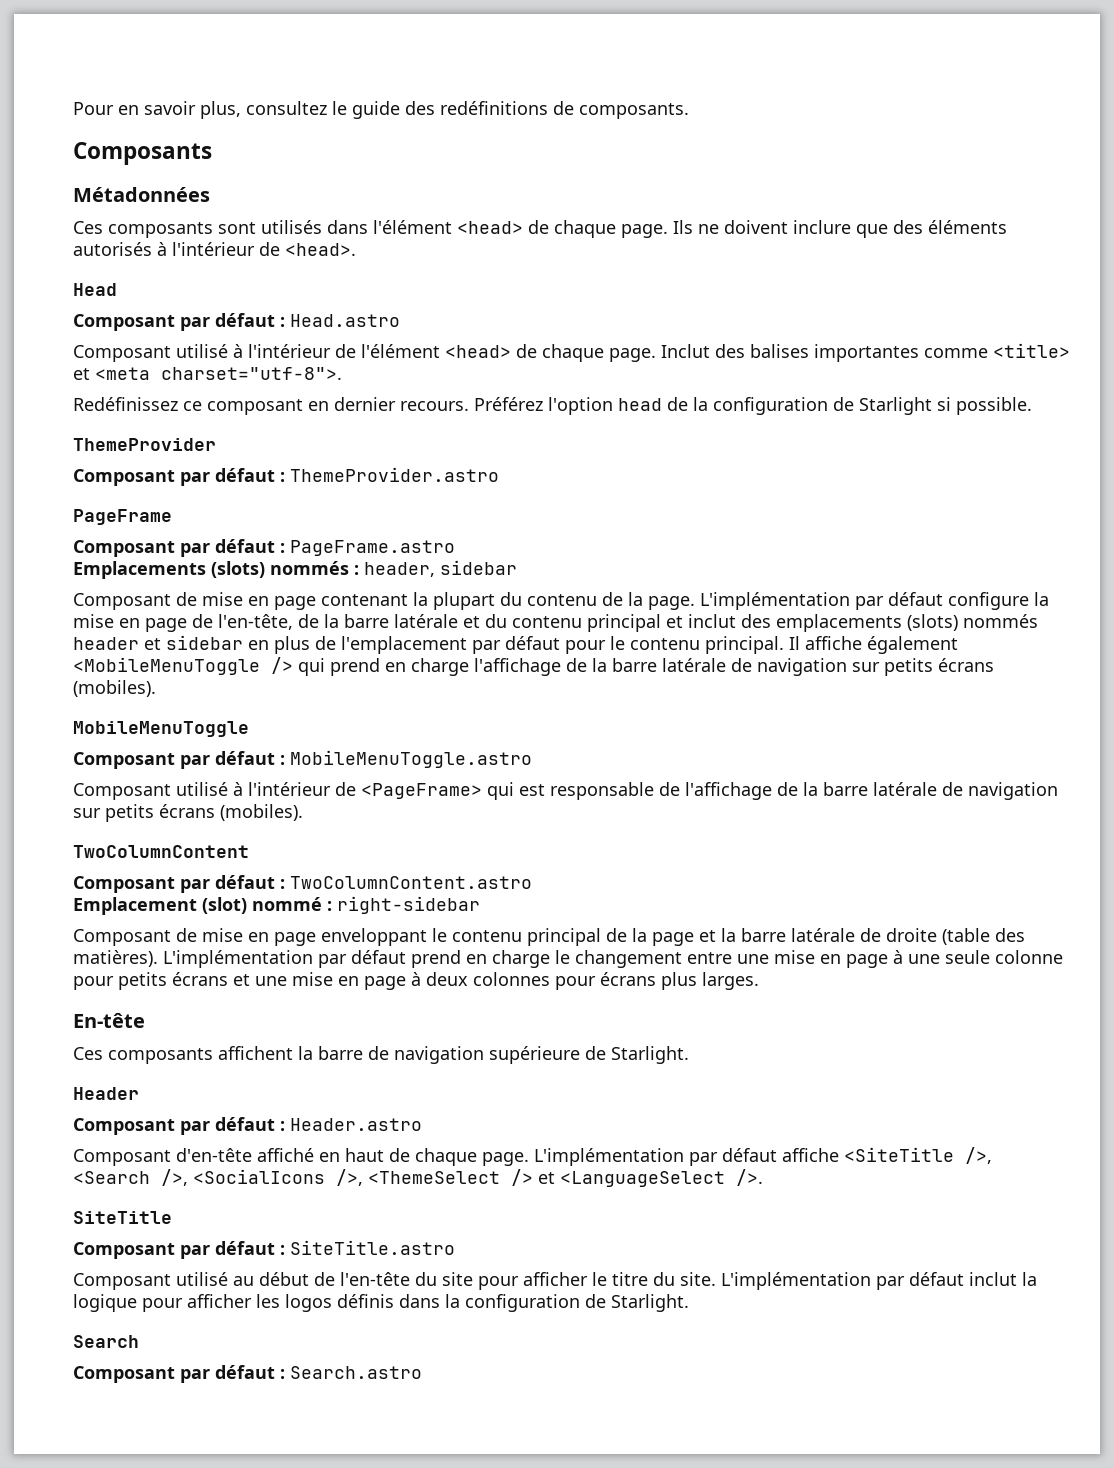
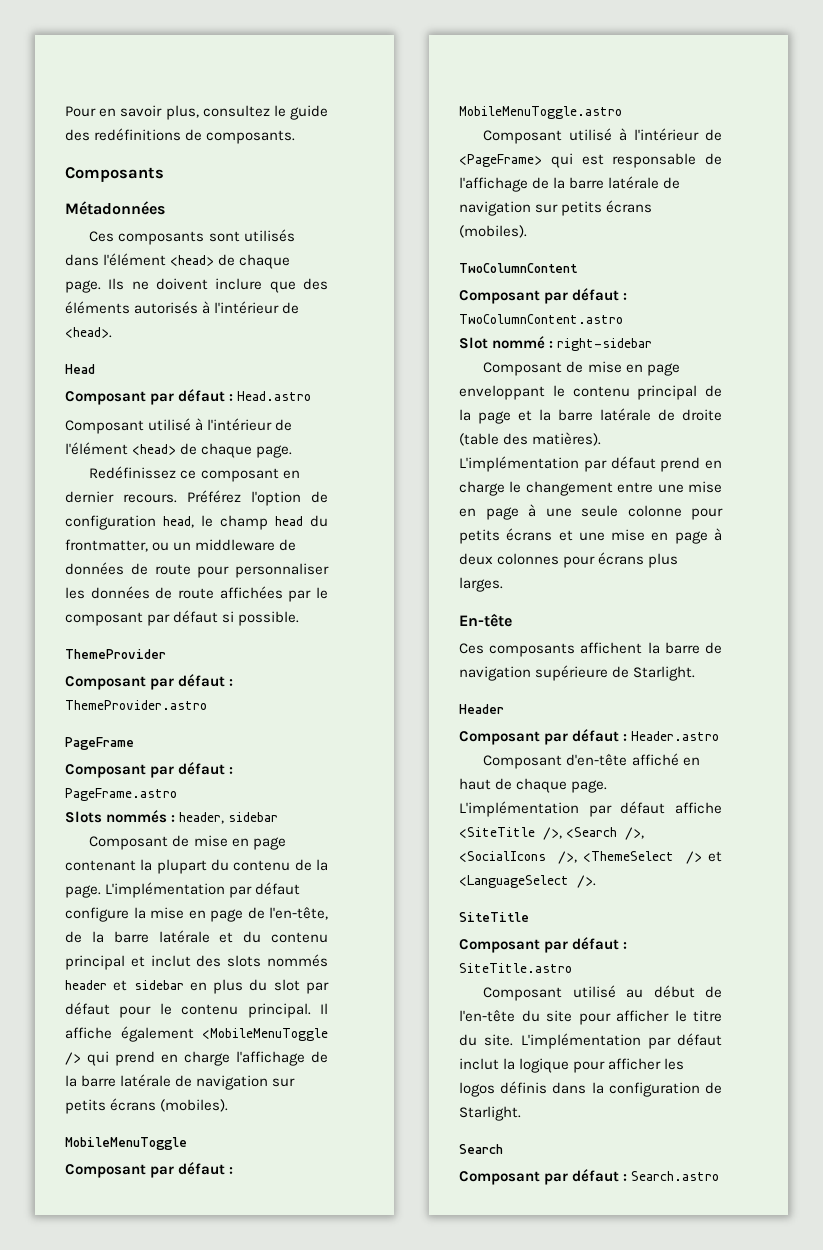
[661,343,1070,362] [73,367,342,380] Inclut des balises importantes comme <title> et <meta charset="utf-8">. -> (293, 451) none
[618,397,932,415] head de la configuration de Starlight -> [311,491,328,503] [65,515,328,530] [65,539,297,552] [65,562,329,578] [65,586,328,602] [65,610,219,626] de configuration head, le champ head du frontmatter, ou un middleware de données de route pour personnaliser les données de route affichées par le composant par défaut
[73,561,265,579] Emplacements (slots) -> [65,811,102,823] Slots
[776,614,958,632] emplacements (slots) -> [227,955,262,967] slots
[315,636,467,654] de l'emplacement -> [249,979,300,991] du slot
[73,897,247,915] Emplacement (slot) -> [459,337,488,349] Slot

